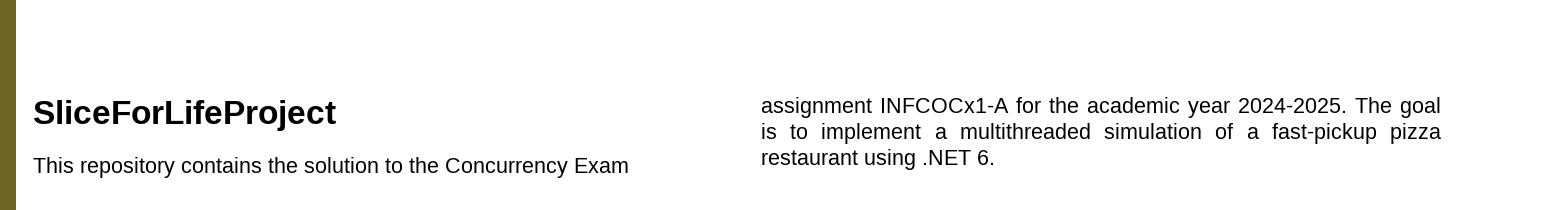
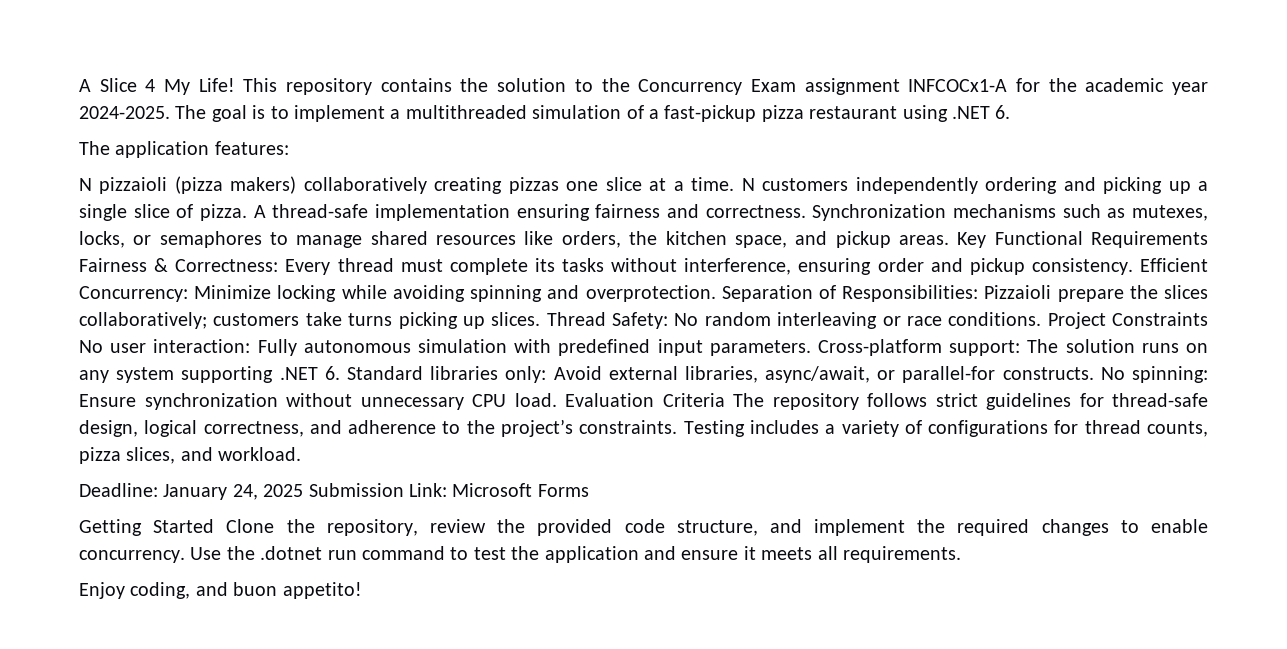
[33,100,336,131] SliceForLifeProject // -> [79,78,235,95] A Slice 4 My Life!
(995, 157) none -> [79,141,289,158] [79,176,1209,194] [79,204,1208,221] [79,231,1209,248] [79,258,1208,275] [79,285,1208,302] [79,312,1208,329] [79,339,1209,356] [79,366,1208,383] [79,393,1208,410] [79,419,1208,437] [79,447,302,464] [79,483,589,500] [79,519,1208,536] [79,546,961,563] [79,582,362,599] // The application features: // N pizzaioli (pizza makers) collaboratively creating pizzas one slice at a time. N customers independently ordering and picking up a single slice of pizza. A thread-safe implementation ensuring fairness and correctness. Synchronization mechanisms such as mutexes, locks, or semaphores to manage shared resources like orders, the kitchen space, and pickup areas. Key Functional Requirements Fairness & Correctness: Every thread must complete its tasks without interference, ensuring order and pickup consistency. Efficient Concurrency: Minimize locking while avoiding spinning and overprotection. Separation of Responsibilities: Pizzaioli prepare the slices collaboratively; customers take turns picking up slices. Thread Safety: No random interleaving or race conditions. Project Constraints No user interaction: Fully autonomous simulation with predefined input parameters. Cross-platform support: The solution runs on any system supporting .NET 6. Standard libraries only: Avoid external libraries, async/await, or parallel-for constructs. No spinning: Ensure synchronization without unnecessary CPU load. Evaluation Criteria The repository follows strict guidelines for thread-safe design, logical correctness, and adherence to the project’s constraints. Testing includes a variety of configurations for thread counts, pizza slices, and workload. // Deadline: January 24, 2025 Submission Link: Microsoft Forms // Getting Started Clone the repository, review the provided code structure, and implement the required changes to enable concurrency. Use the .dotnet run command to test the application and ensure it meets all requirements. // Enjoy coding, and buon appetito!

